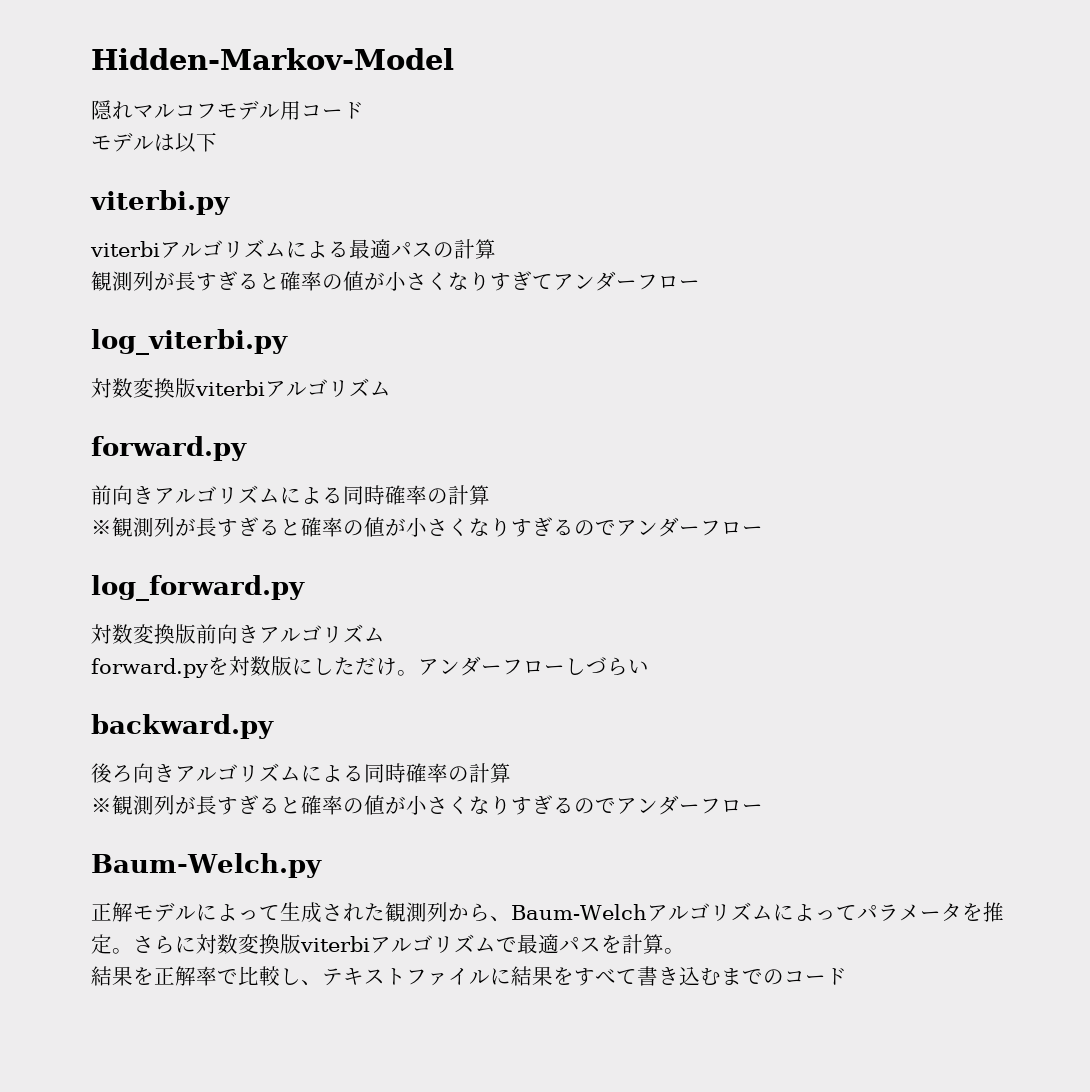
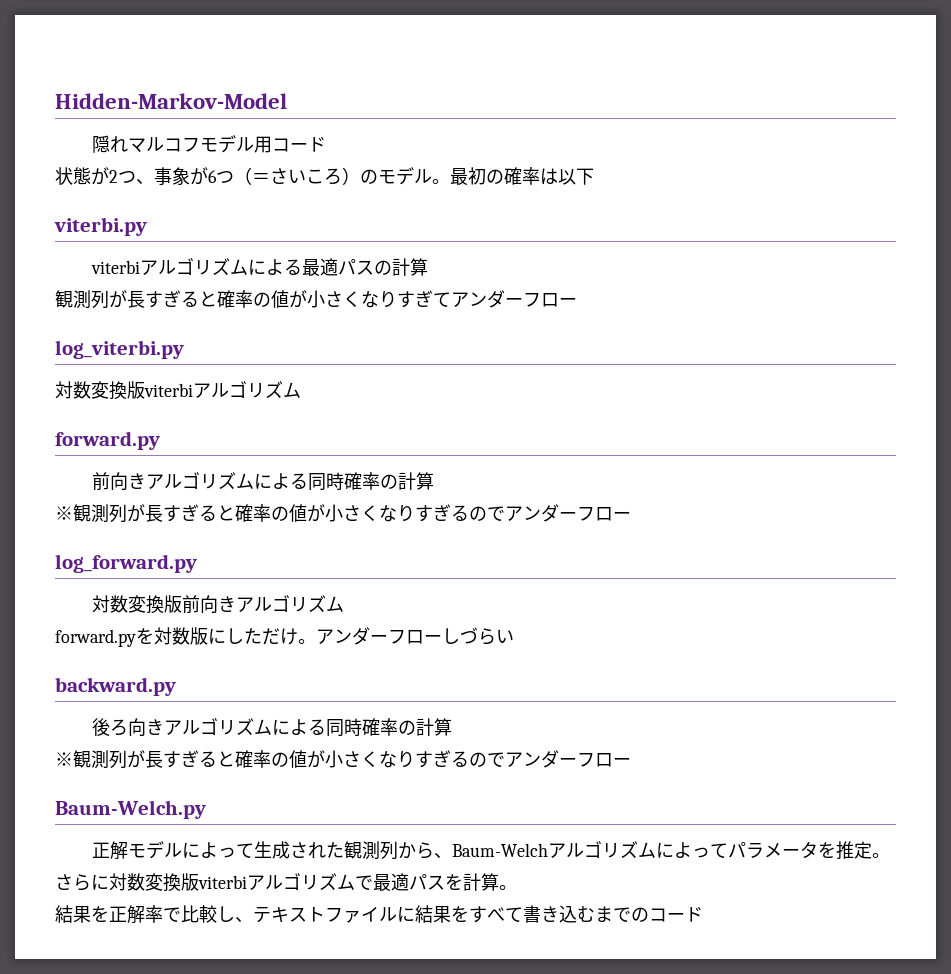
[91,132,154,152] モデル -> [55,167,540,185] 状態が2つ、事象が6つ（＝さいころ）のモデル。最初の確率

